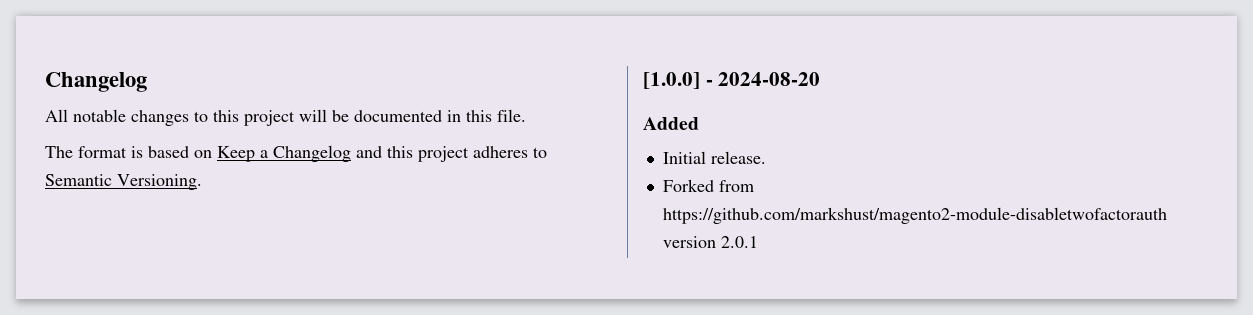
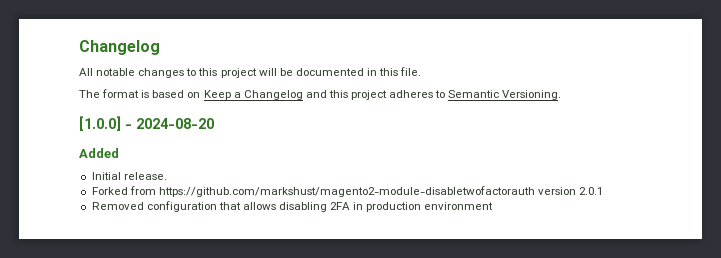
(758, 242) none -> [91,201,494,212] // Removed configuration that allows disabling 2FA in production environment

